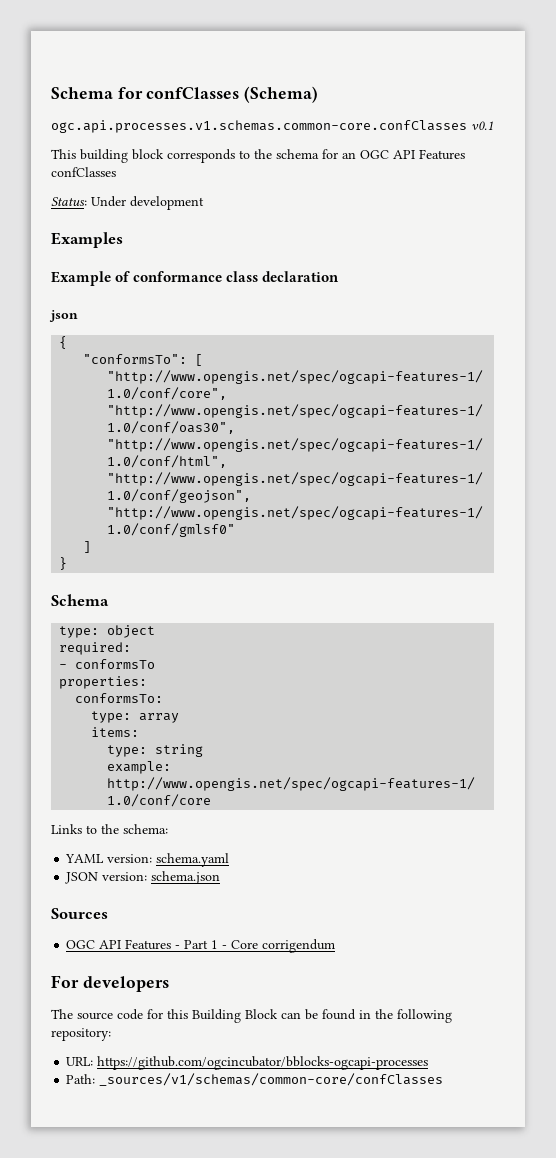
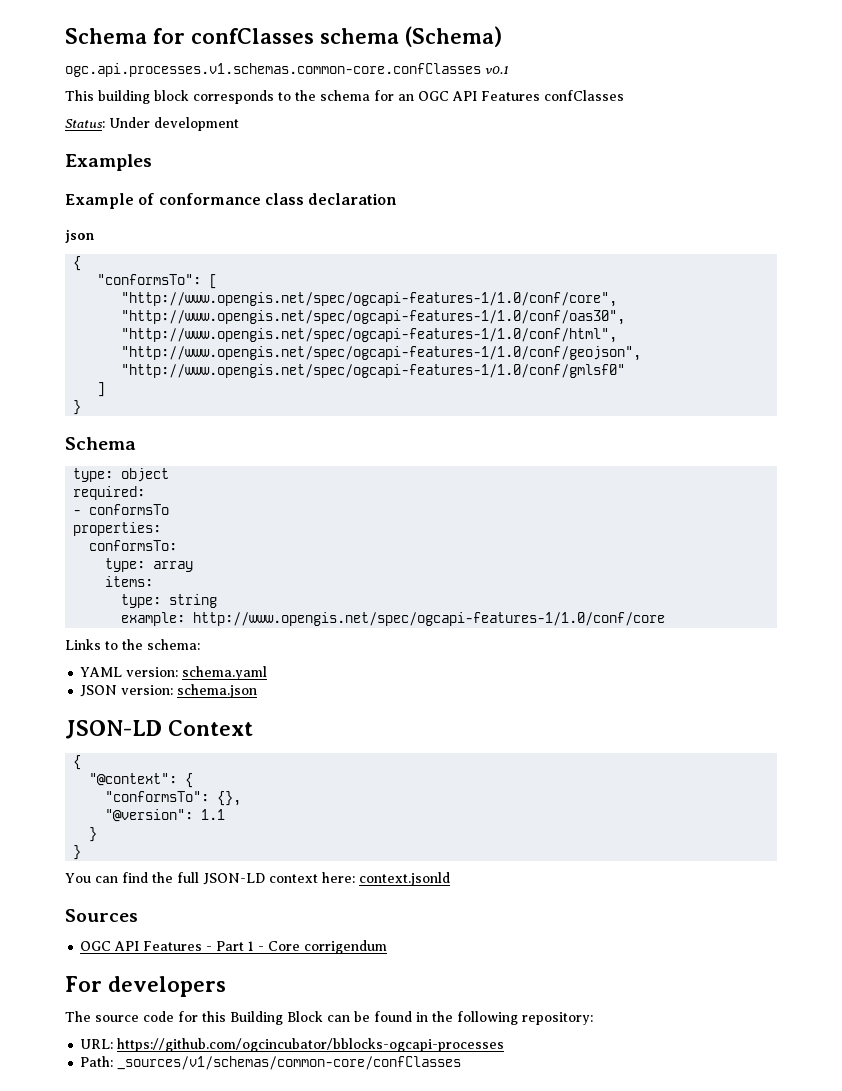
(240, 93) none -> [320,28,399,44] schema
(221, 877) none -> [65,720,253,739] [73,755,82,770] [89,773,194,788] [105,791,242,806] [105,809,226,822] [89,827,98,842] [73,845,82,860] [65,872,450,886] // JSON-LD Context // { // "@context": { // "conformsTo": {}, // "@version": 1.1 // } // } // You can find the full JSON-LD context here: context.jsonld

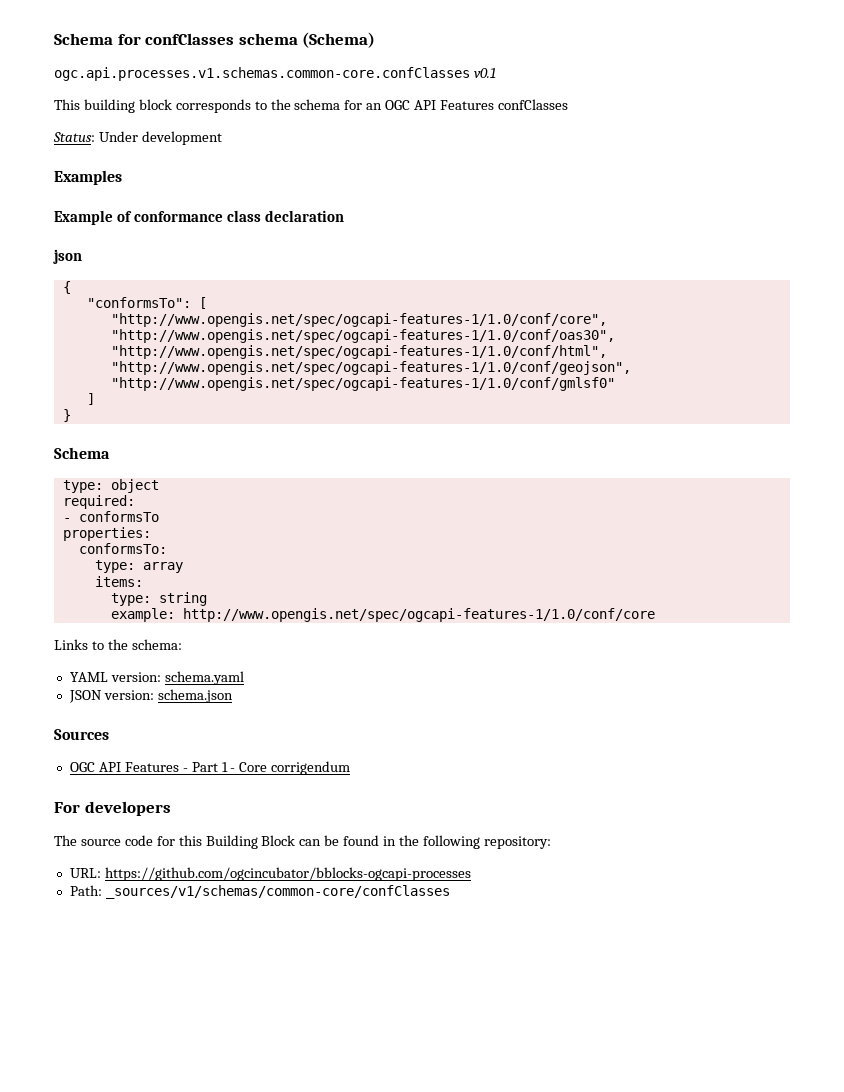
[65,720,253,739] [73,755,82,770] [89,773,194,788] [105,791,242,806] [105,809,226,822] [89,827,98,842] [73,845,82,860] [65,872,450,886] // JSON-LD Context // { // "@context": { // "conformsTo": {}, // "@version": 1.1 // } // } // You can find the full JSON-LD context here: context.jsonld -> (233, 696) none

